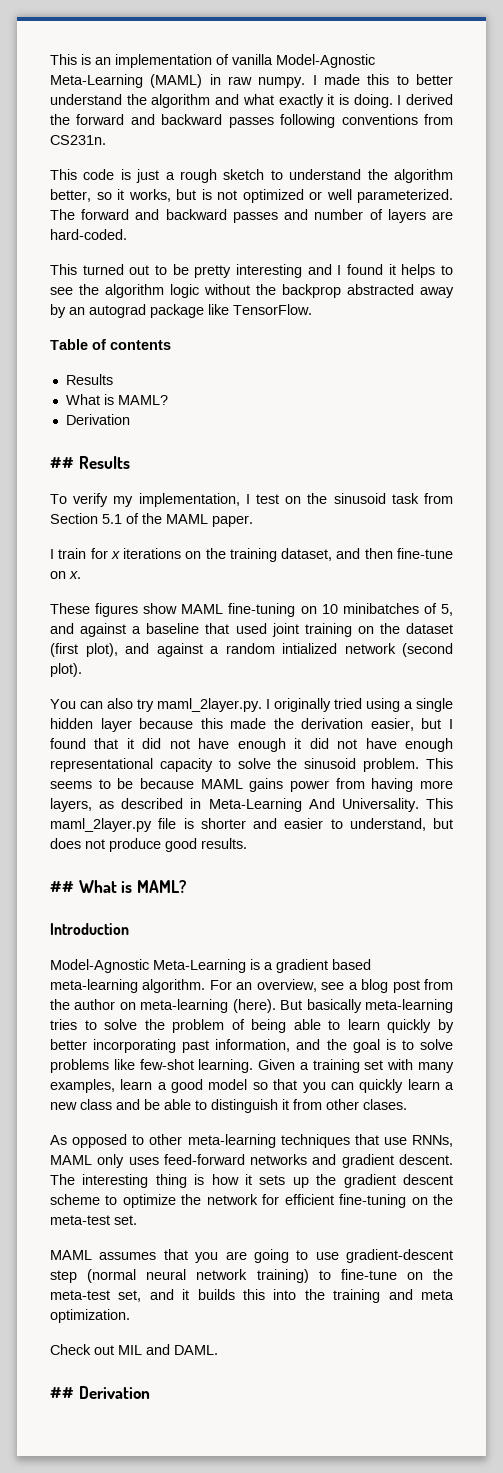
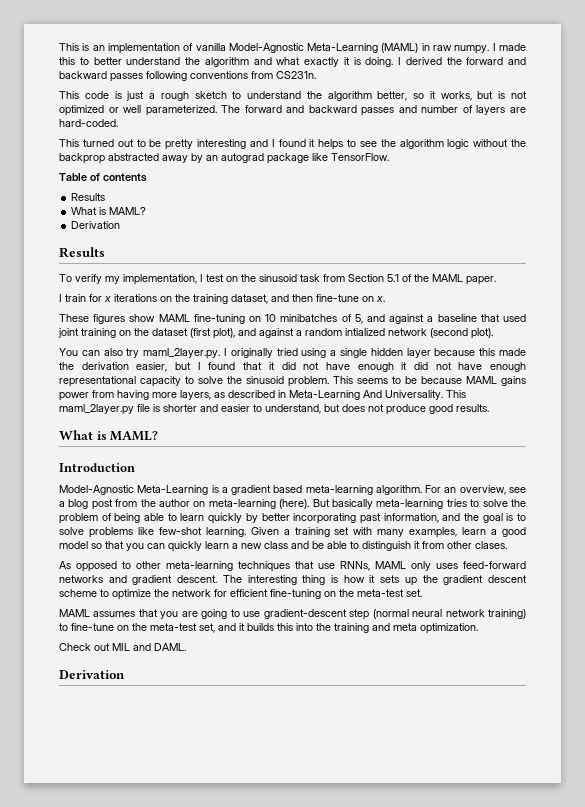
[50,457,74,469] ## -> (121, 225) none
[50,881,74,893] ## -> (489, 408) none
[50,1387,74,1399] ## -> (186, 647) none

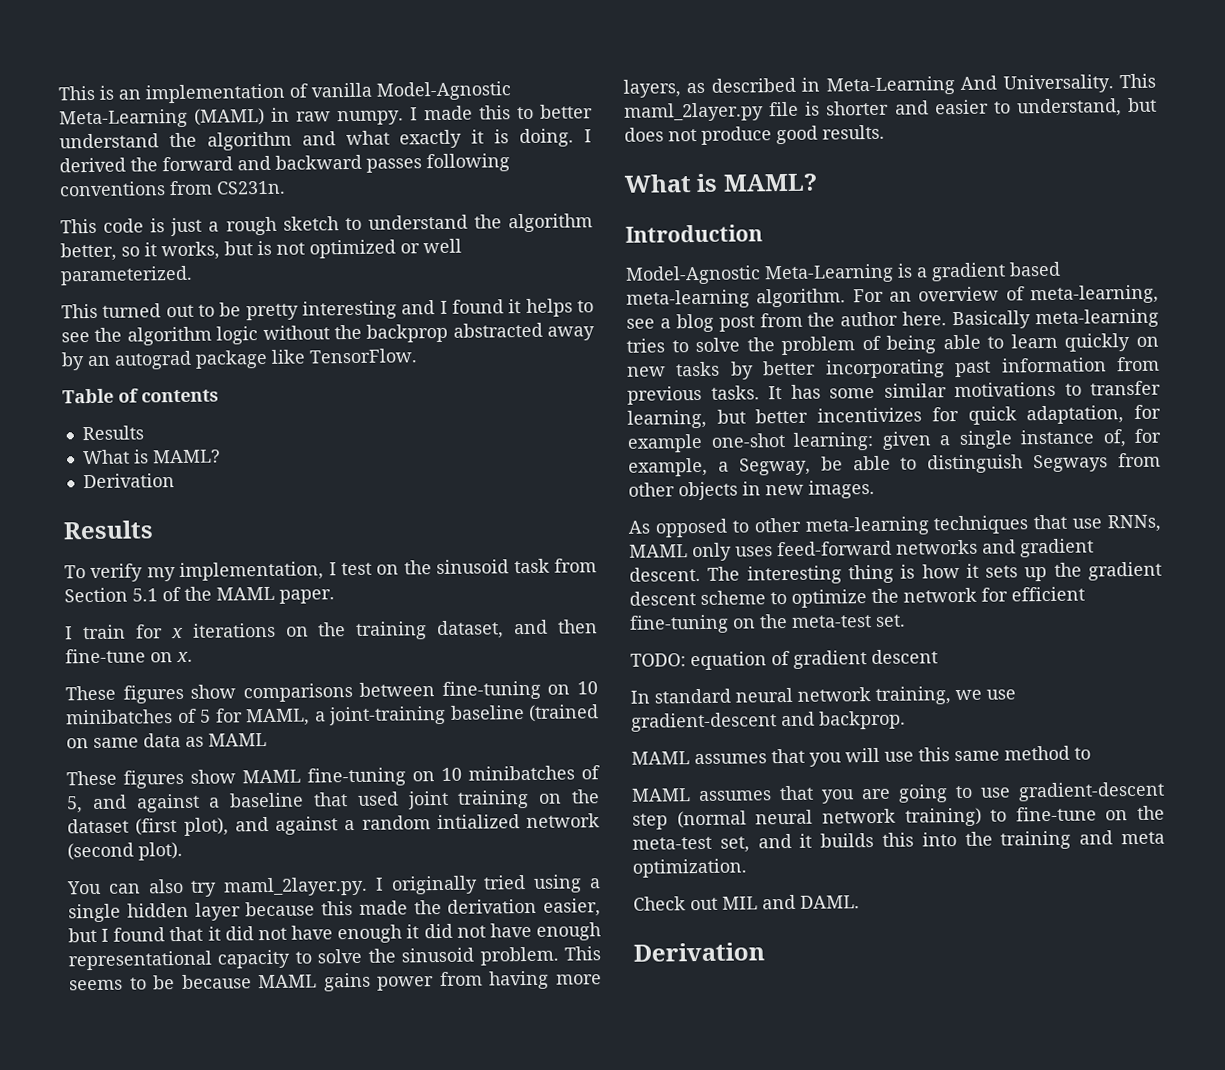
[221,105,527,116] [59,119,118,127] The forward and backward passes and number of layers are hard-coded. -> (193, 275) none
(385, 299) none -> [65,680,598,704] [65,704,599,727] [66,732,267,749] // These figures show comparisons between fine-tuning on 10 minibatches of 5 for MAML, a joint-training baseline (trained on same data as MAML
[459,485,506,495] overview, -> [918,284,1159,305] overview of meta-learning,
[193,499,373,509] on meta-learning (here). But basically -> [902,310,1032,330] here. Basically
(243, 518) none -> [1136,336,1159,347] [627,361,721,377] on new tasks
[383,513,526,523] [59,527,526,538] [59,541,309,552] information, and the goal is to solve problems like few-shot learning. Given a training set with many examples, learn a good model so that you can quickly learn a new class and -> [1000,356,1160,373] [627,380,1161,405] [627,404,1161,429] [627,428,1161,453] [628,457,811,477] information from previous tasks. It has some similar motivations to transfer learning, but better incentivizes for quick adaptation, for example one-shot learning: given a single instance of, for example, a Segway,
[414,541,420,549] it -> [1033,454,1109,473] Segways
[475,541,507,549] clases. -> [678,479,875,501] objects in new images.
(422, 593) none -> [630,649,938,671] [630,686,1016,705] [631,710,906,732] [631,745,1091,767] // TODO: equation of gradient descent // In standard neural network training, we use gradient-descent and backprop. // MAML assumes that you will use this same method to

